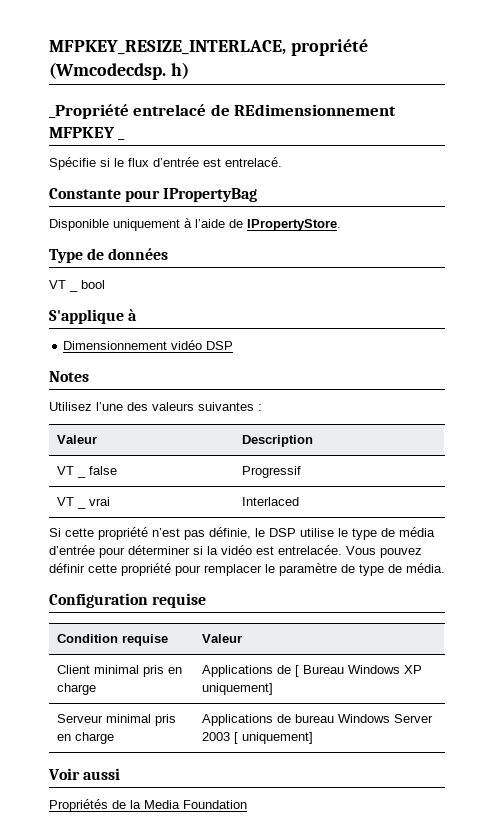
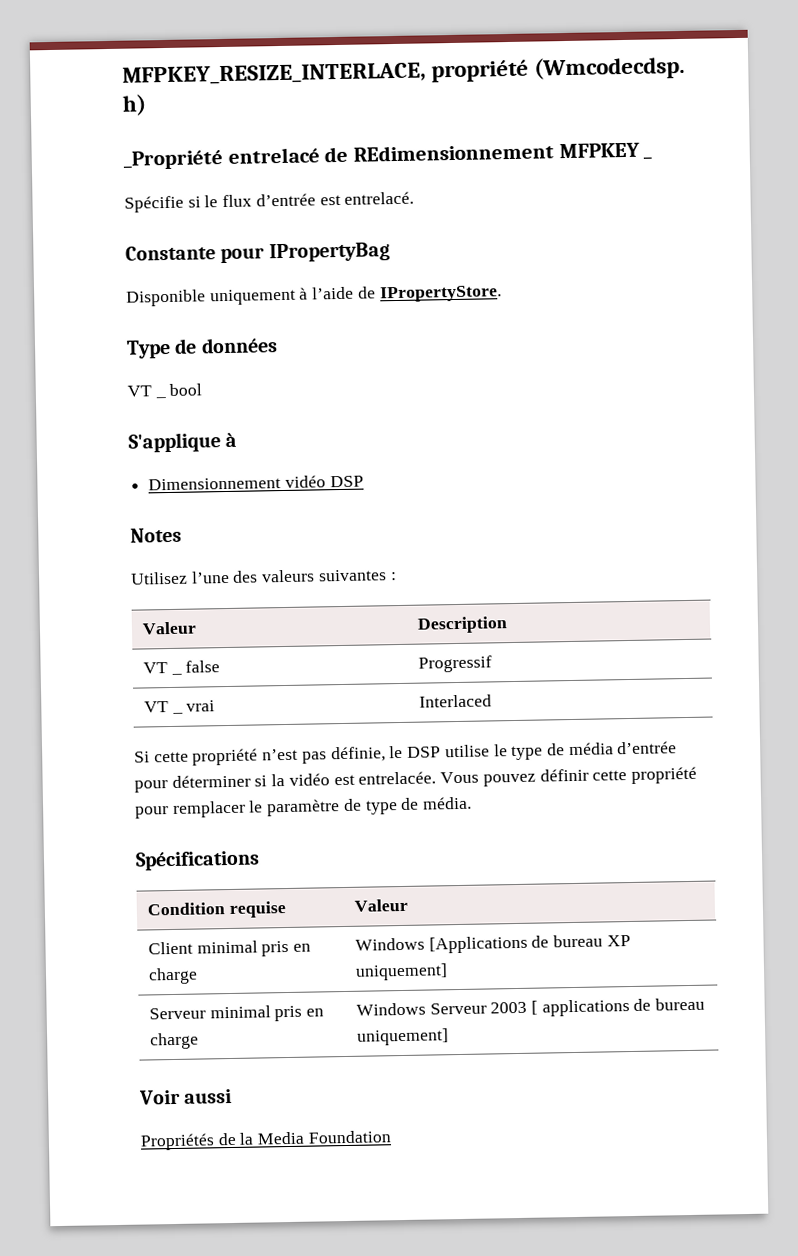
[49,593,207,608] Configuration requise -> [135,850,260,871] Spécifications
[201,665,400,677] Applications de [ Bureau Windows -> [354,934,603,954] Windows [Applications de bureau
[201,714,433,726] [201,732,238,744] Applications de bureau Windows Server 2003 [ -> [355,997,706,1017] Windows Serveur 2003 [ applications de bureau

